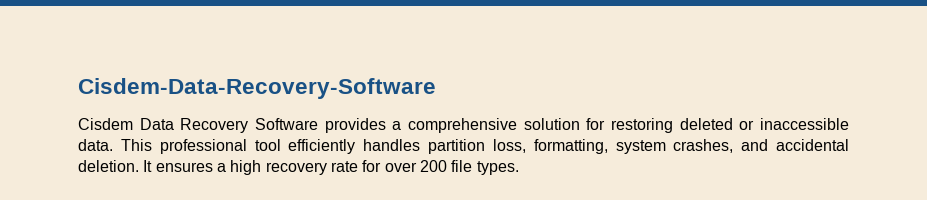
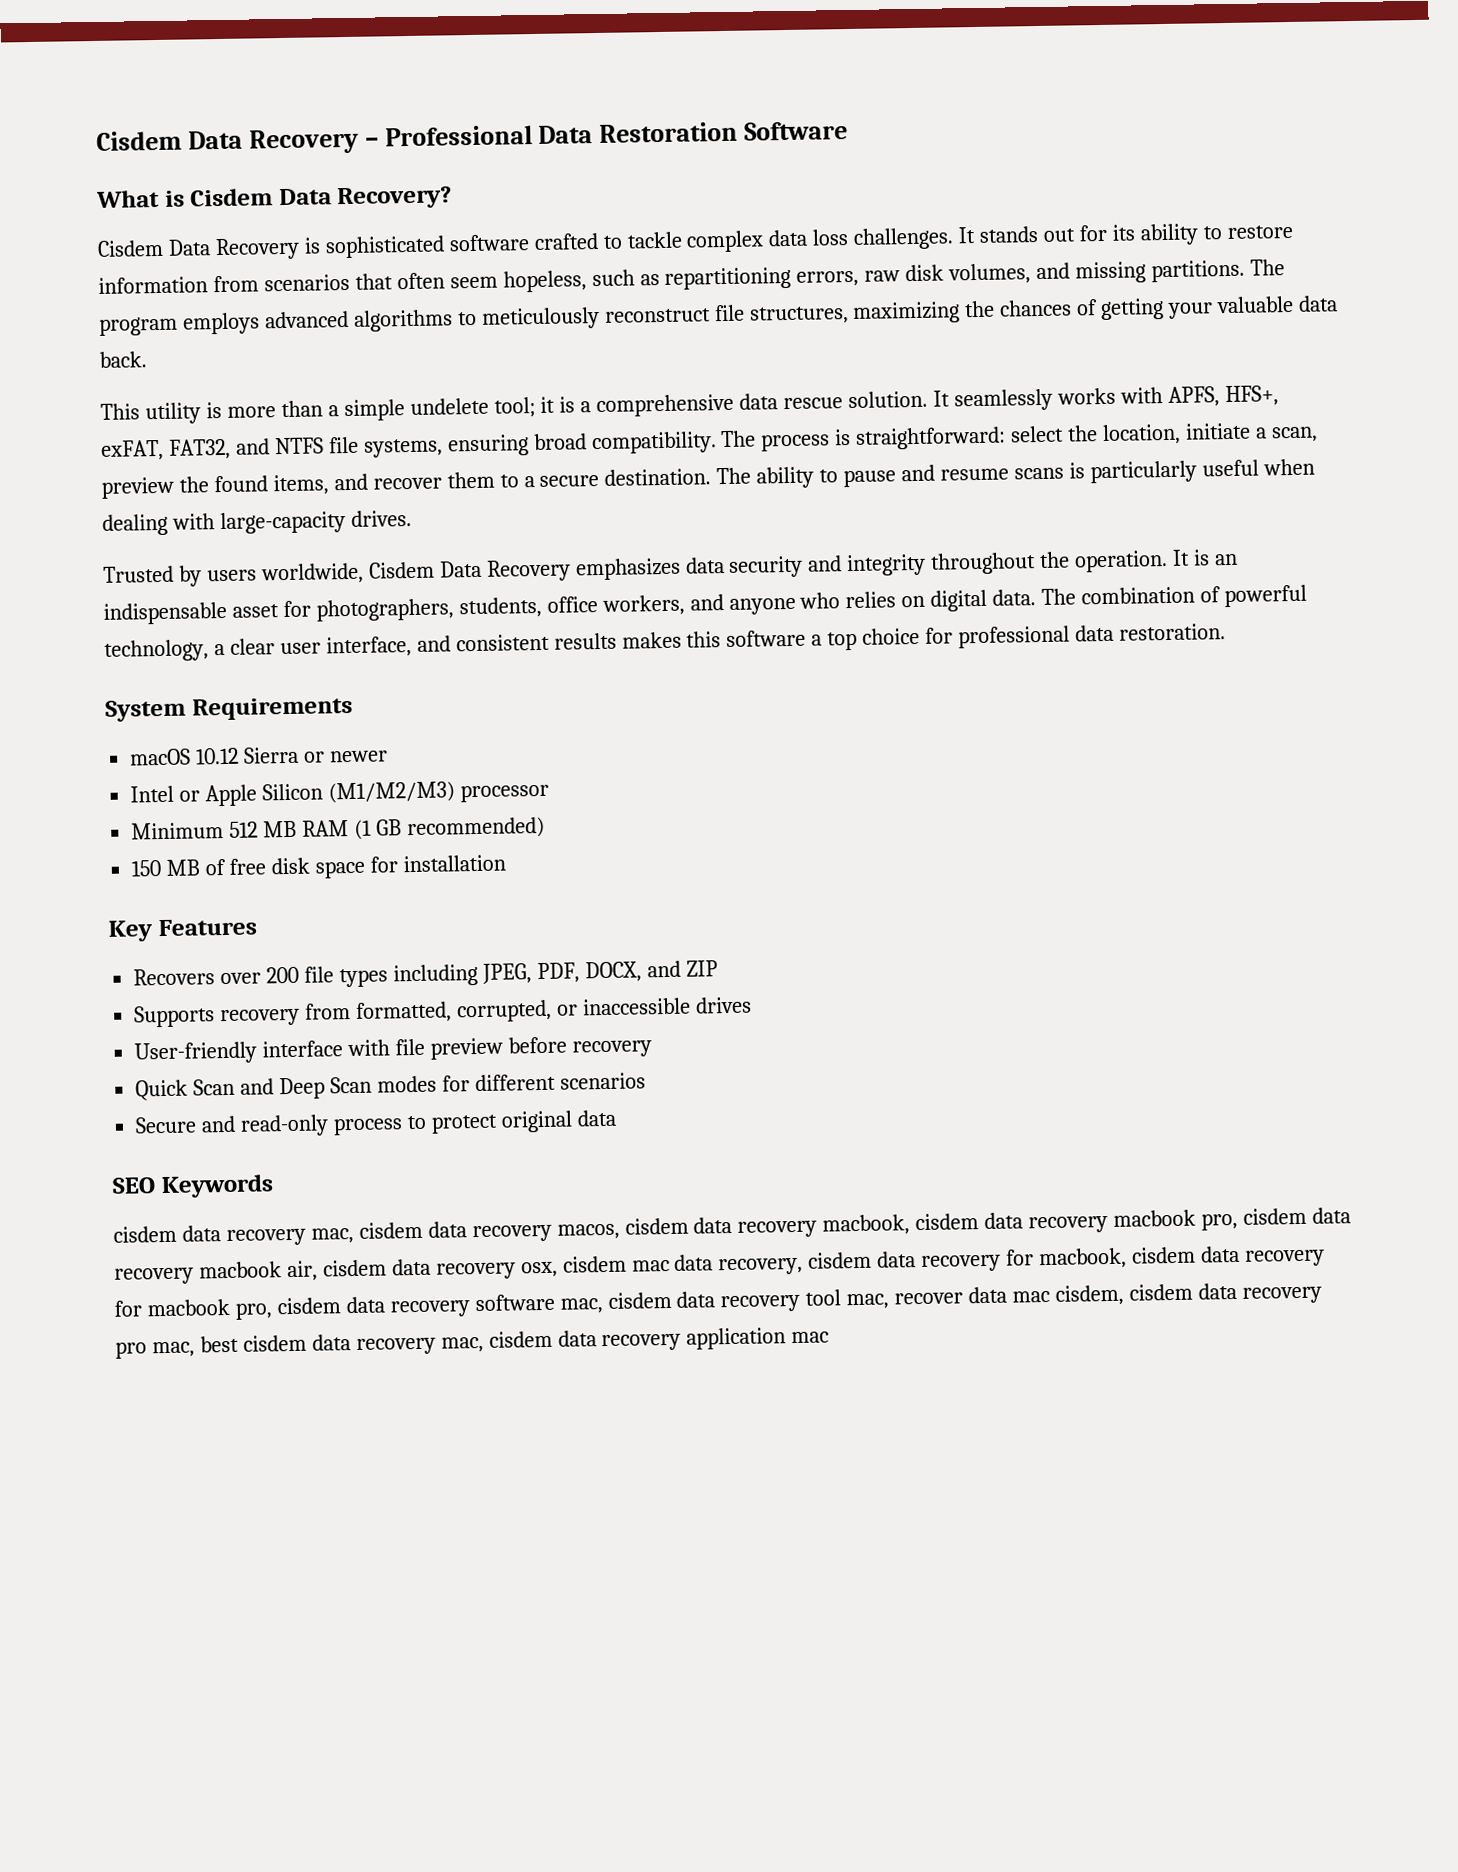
[78,78,436,99] [78,118,849,133] [78,139,850,154] [78,160,519,175] Cisdem-Data-Recovery-Software // Cisdem Data Recovery Software provides a comprehensive solution for restoring deleted or inaccessible data. This professional tool efficiently handles partition loss, formatting, system crashes, and accidental deletion. It ensures a high recovery rate for over 200 file types. -> [96,121,849,155] [96,186,453,210] [97,223,1293,261] [98,259,1285,294] [99,295,1339,336] [99,351,147,368] [100,385,1279,425] [101,422,1318,461] [101,458,1315,499] [102,509,412,536] [103,549,1238,587] [103,584,1307,625] [104,623,1226,662] [105,696,353,722] [129,746,388,766] [130,781,549,807] [131,816,545,840] [131,854,506,879] [108,918,257,942] [133,960,718,988] [134,996,752,1028] [134,1036,652,1065] [135,1072,646,1101] [135,1109,617,1137] [112,1174,274,1199] [113,1207,1351,1247] [114,1245,1325,1285] [114,1282,1322,1320] [115,1327,830,1359] Cisdem Data Recovery – Professional Data Restoration Software // What is Cisdem Data Recovery? // Cisdem Data Recovery is sophisticated software crafted to tackle complex data loss challenges. It stands out for its ability to restore information from scenarios that often seem hopeless, such as repartitioning errors, raw disk volumes, and missing partitions. The program employs advanced algorithms to meticulously reconstruct file structures, maximizing the chances of getting your valuable data back. // This utility is more than a simple undelete tool; it is a comprehensive data rescue solution. It seamlessly works with APFS, HFS+, exFAT, FAT32, and NTFS file systems, ensuring broad compatibility. The process is straightforward: select the location, initiate a scan, preview the found items, and recover them to a secure destination. The ability to pause and resume scans is particularly useful when dealing with large-capacity drives. // Trusted by users worldwide, Cisdem Data Recovery emphasizes data security and integrity throughout the operation. It is an indispensable asset for photographers, students, office workers, and anyone who relies on digital data. The combination of powerful technology, a clear user interface, and consistent results makes this software a top choice for professional data restoration. // System Requirements // macOS 10.12 Sierra or newer // Intel or Apple Silicon (M1/M2/M3) processor // Minimum 512 MB RAM (1 GB recommended) // 150 MB of free disk space for installation // Key Features // Recovers over 200 file types including JPEG, PDF, DOCX, and ZIP // Supports recovery from formatted, corrupted, or inaccessible drives // User-friendly interface with file preview before recovery // Quick Scan and Deep Scan modes for different scenarios // Secure and read-only process to protect original data // SEO Keywords // cisdem data recovery mac, cisdem data recovery macos, cisdem data recovery macbook, cisdem data recovery macbook pro, cisdem data recovery macbook air, cisdem data recovery osx, cisdem mac data recovery, cisdem data recovery for macbook, cisdem data recovery for macbook pro, cisdem data recovery software mac, cisdem data recovery tool mac, recover data mac cisdem, cisdem data recovery pro mac, best cisdem data recovery mac, cisdem data recovery application mac

